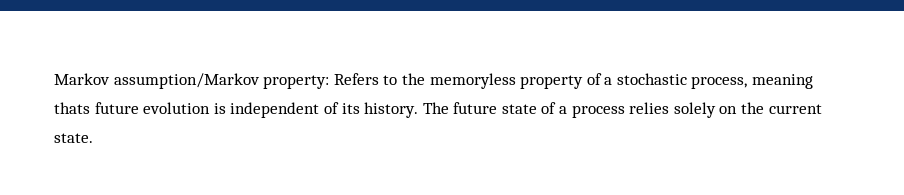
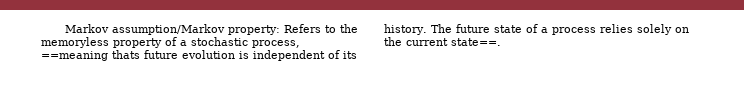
[752,74,814,89] meaning -> [41,51,108,61] ==meaning
[54,133,93,143] state. -> [451,38,501,46] state==.

